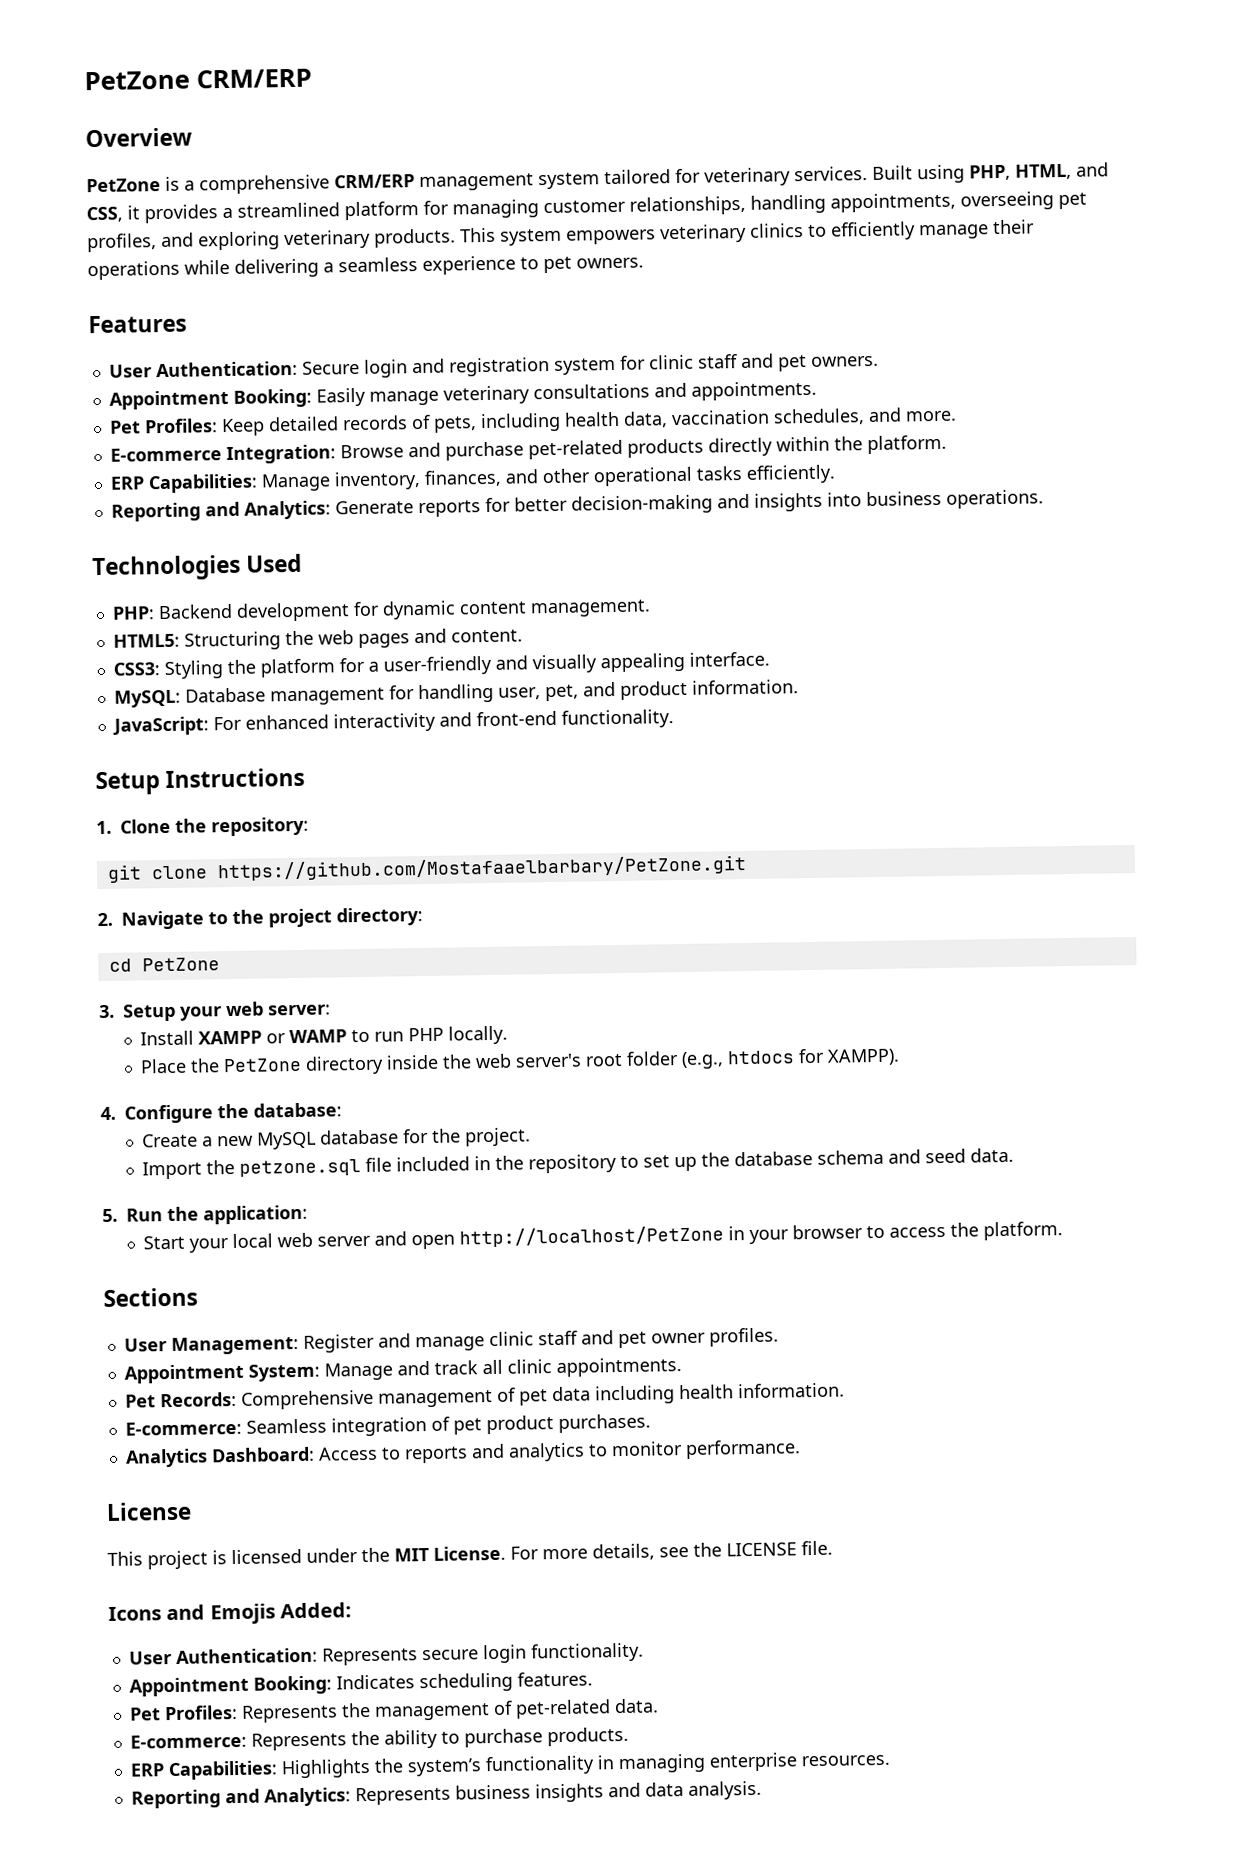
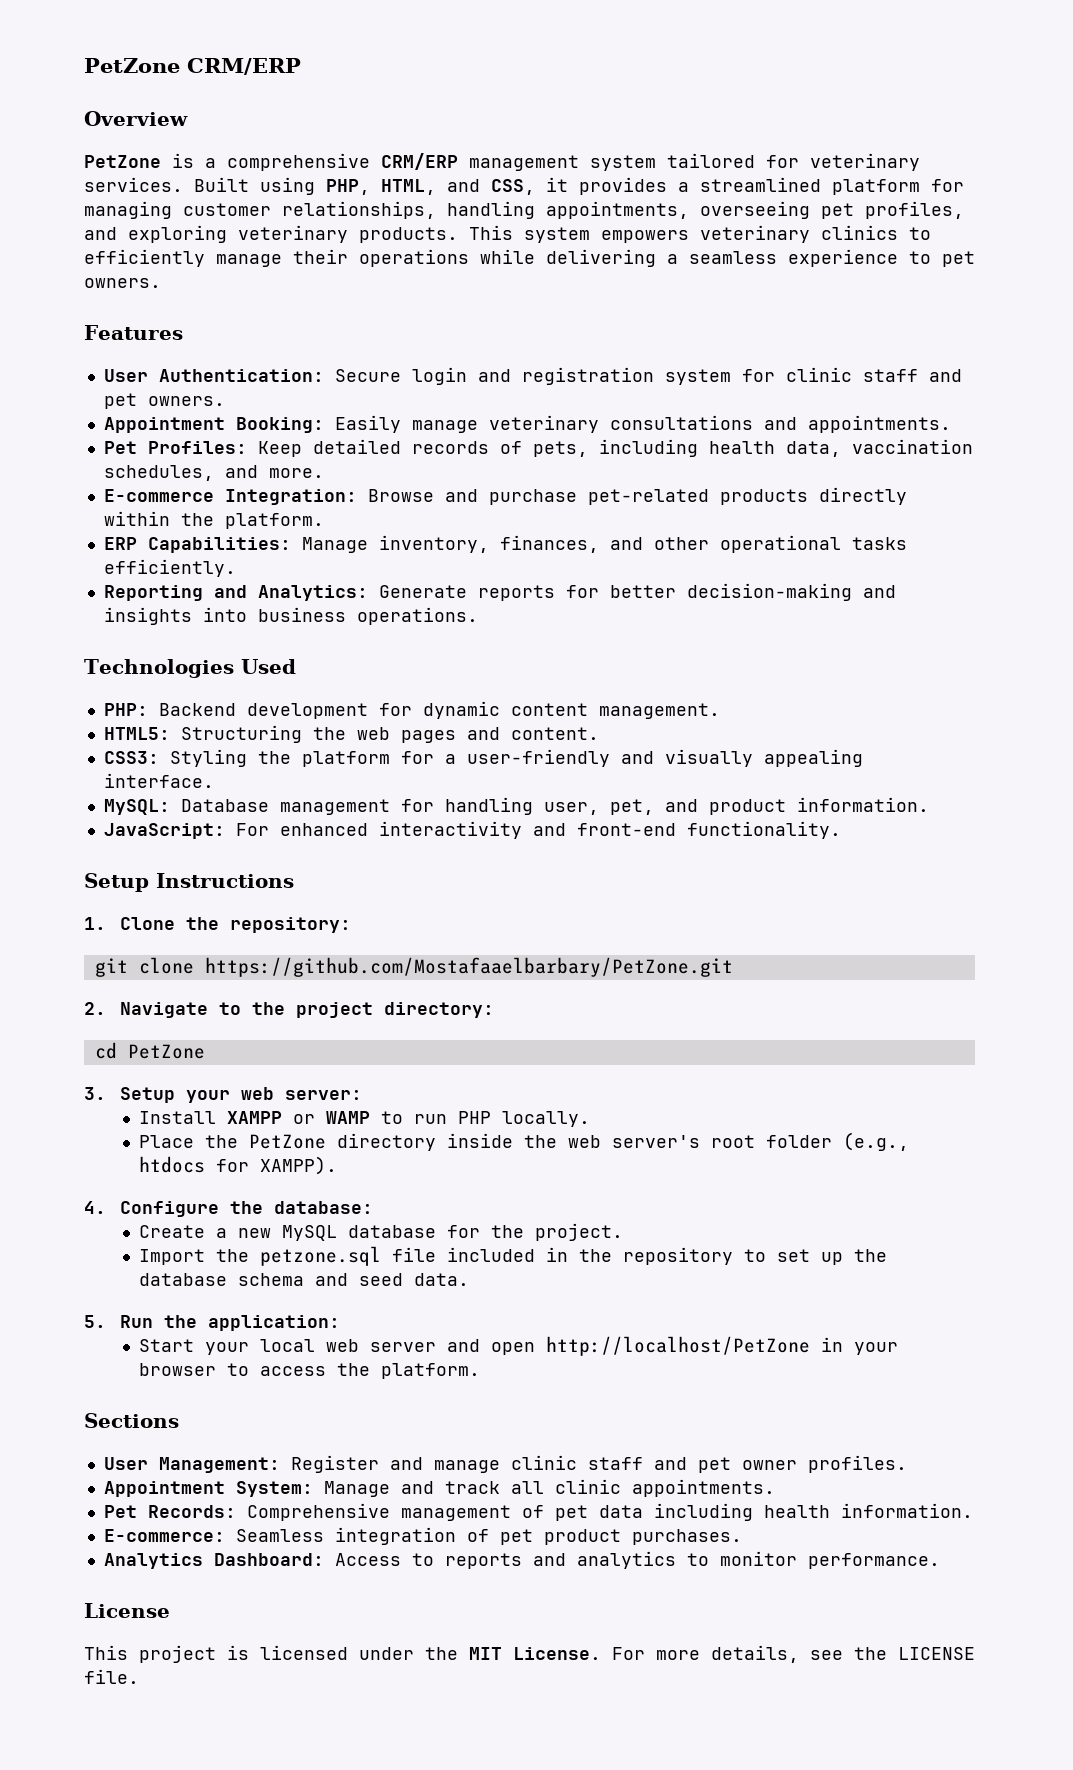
[108,1602,353,1625] [128,1642,644,1666] [128,1671,593,1697] [128,1698,659,1723] [129,1726,629,1751] [129,1752,890,1781] [130,1780,762,1809] // Icons and Emojis Added: // User Authentication: Represents secure login functionality. // Appointment Booking: Indicates scheduling features. // Pet Profiles: Represents the management of pet-related data. // E-commerce: Represents the ability to purchase products. // ERP Capabilities: Highlights the system’s functionality in managing enterprise resources. // Reporting and Analytics: Represents business insights and data analysis. -> (139, 1676) none

